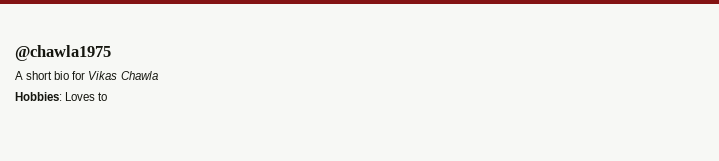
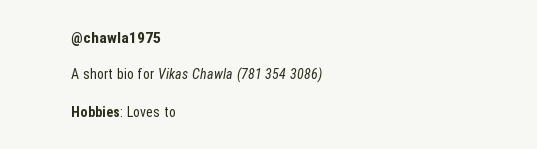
(158, 75) none -> [236,67,323,83] (781 354 3086)

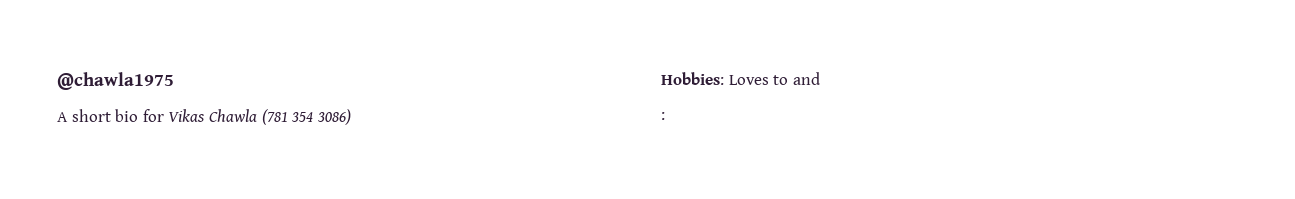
(176, 112) none -> [792,72,820,85] [661,112,665,120] and // :

